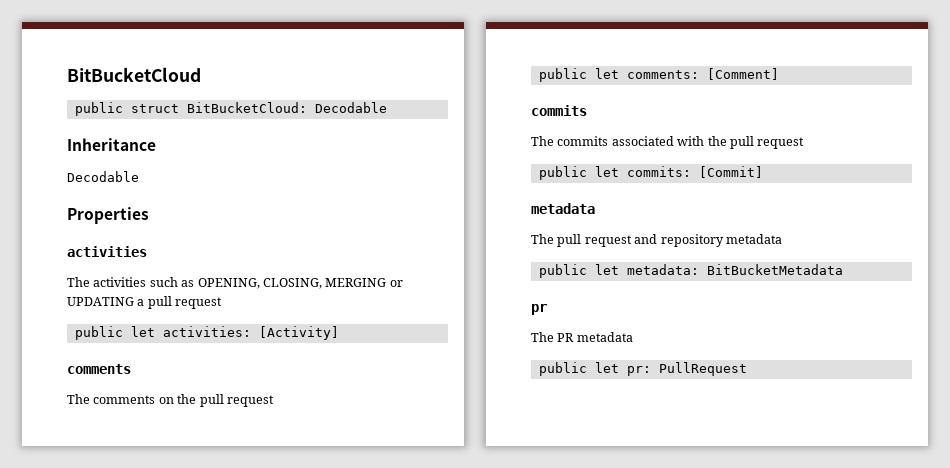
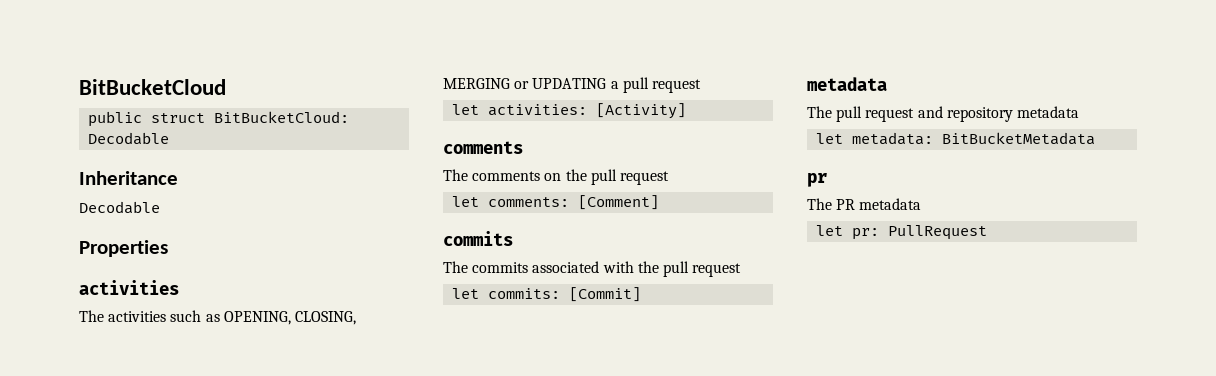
[74,326,123,340] public -> (701, 86) none
[538,68,587,82] public -> (669, 178) none
[538,166,587,180] public -> (742, 270) none
[538,264,587,278] public -> (1079, 112) none
[538,362,587,376] public -> (922, 204) none

